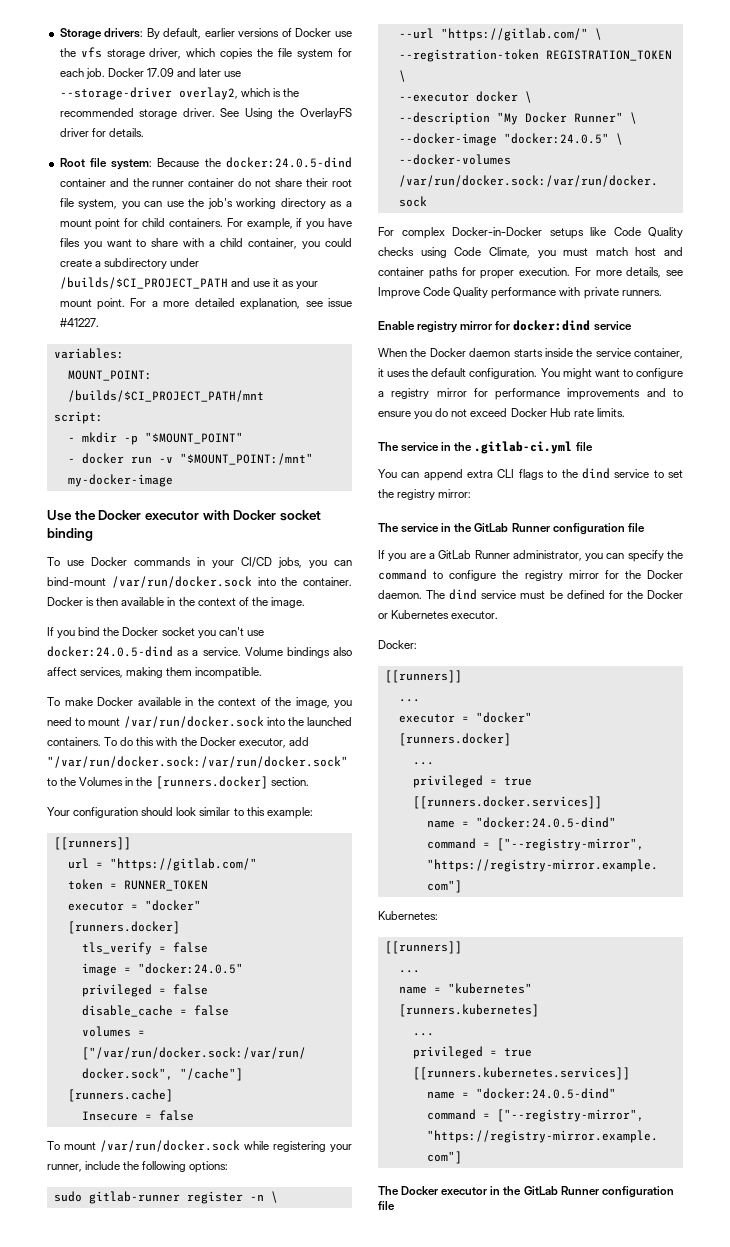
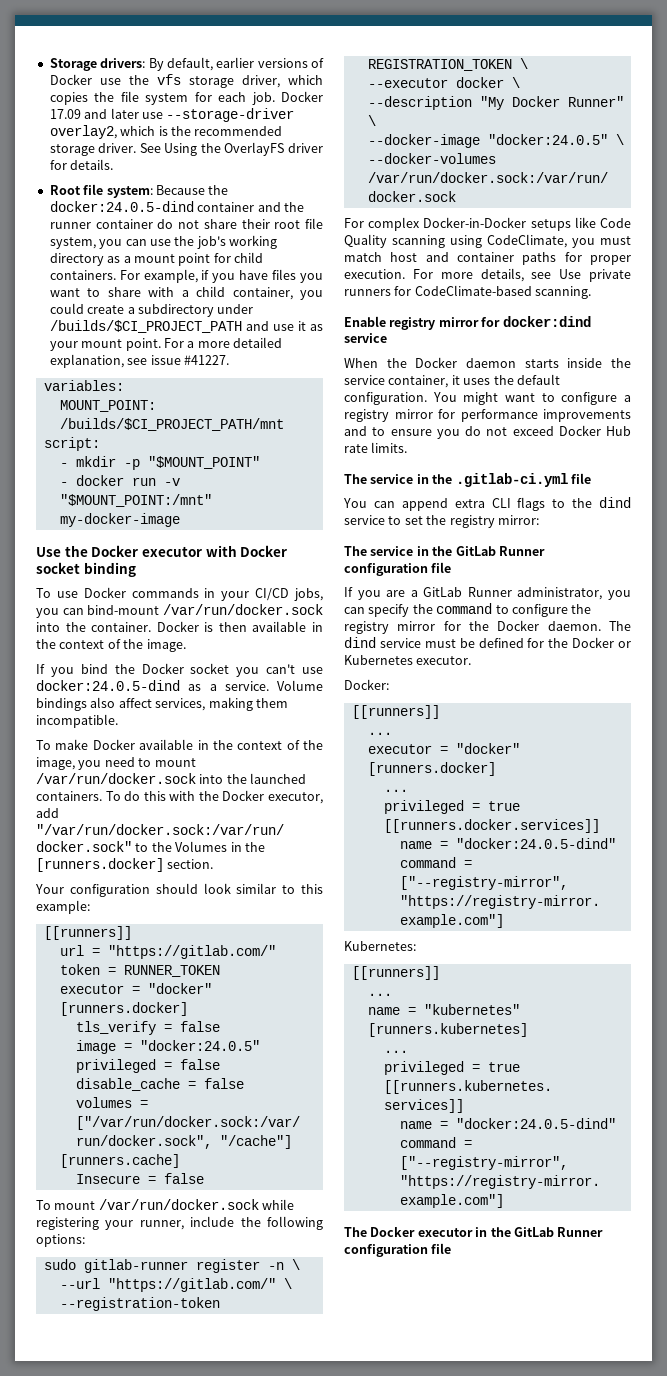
[378,247,530,258] checks using Code Climate, -> [392,234,567,248] scanning using CodeClimate,
[378,287,662,299] Improve Code Quality performance with private runners. -> [559,269,631,282] [344,285,592,299] Use private runners for CodeClimate-based scanning.

